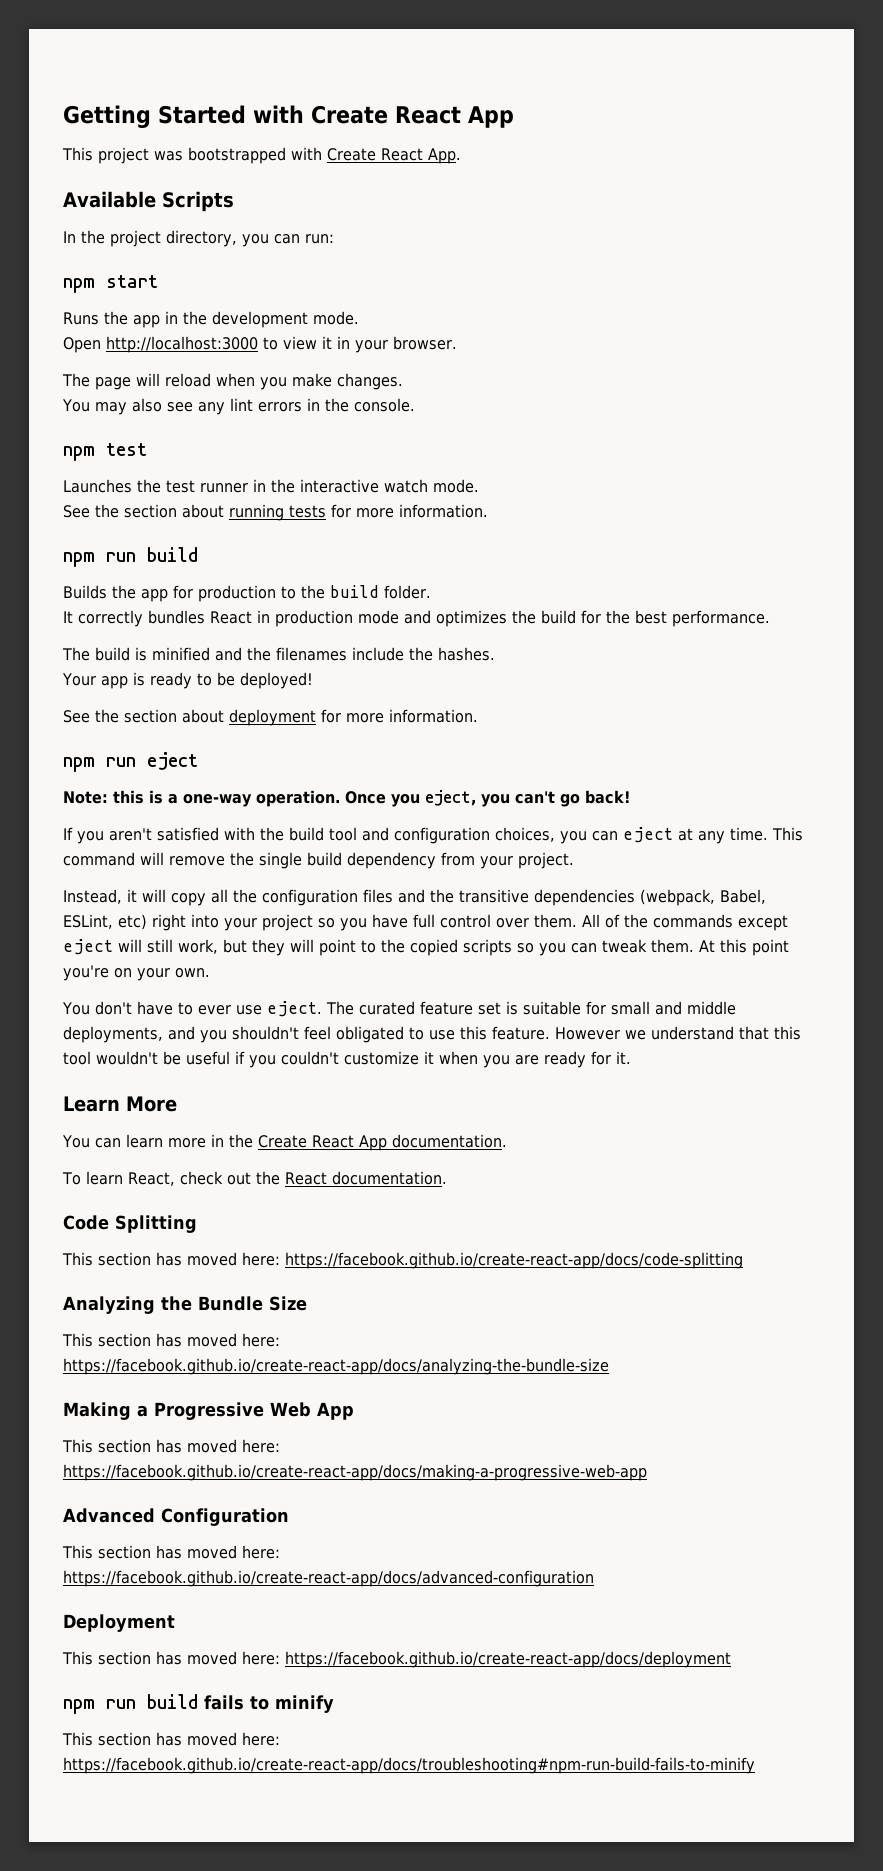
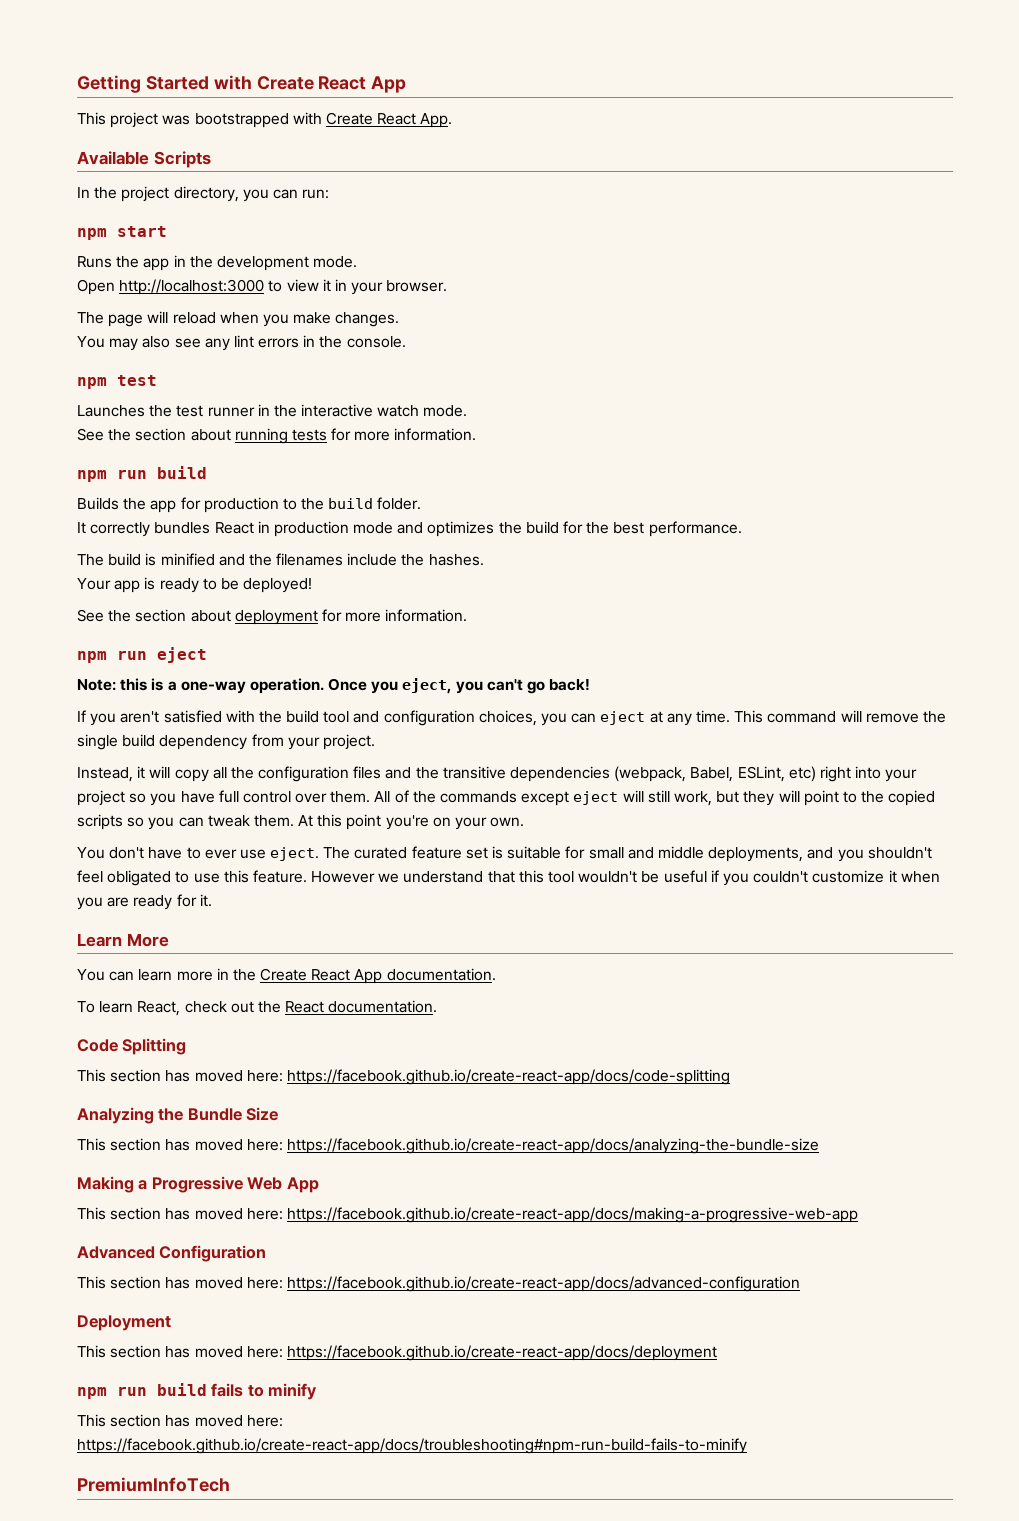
(755, 1765) none -> [77,1477,230,1492] // PremiumInfoTech

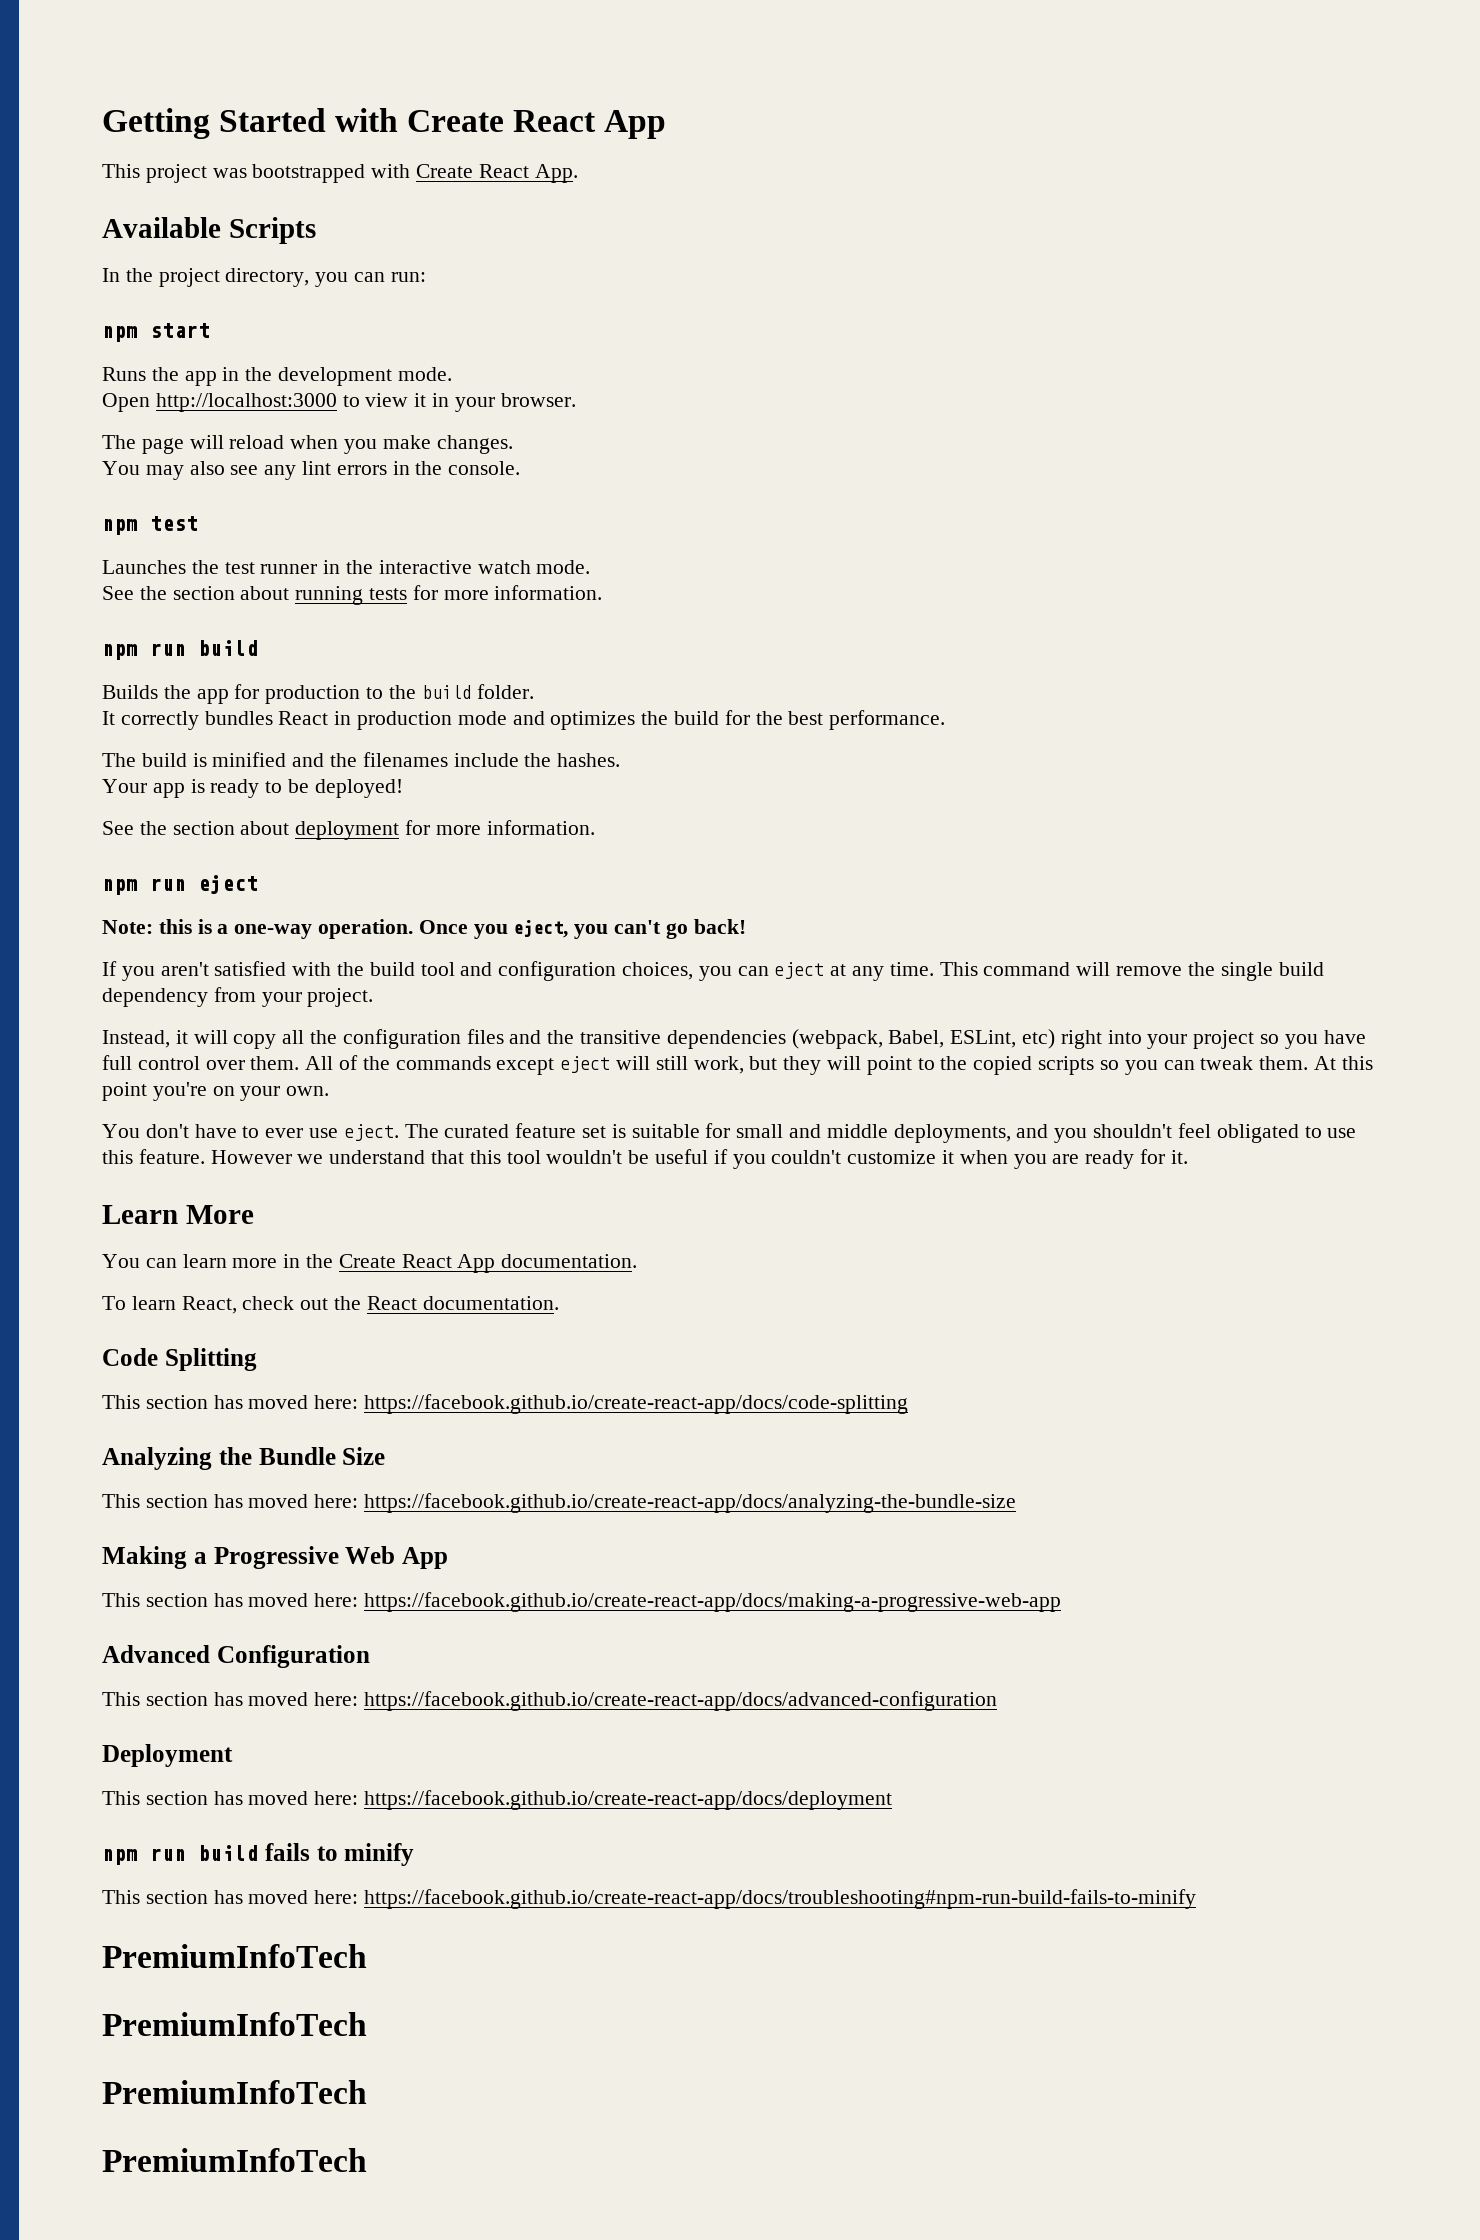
(230, 1484) none -> [102,2012,367,2036] [102,2080,367,2104] [102,2148,367,2172] // PremiumInfoTech // PremiumInfoTech // PremiumInfoTech

